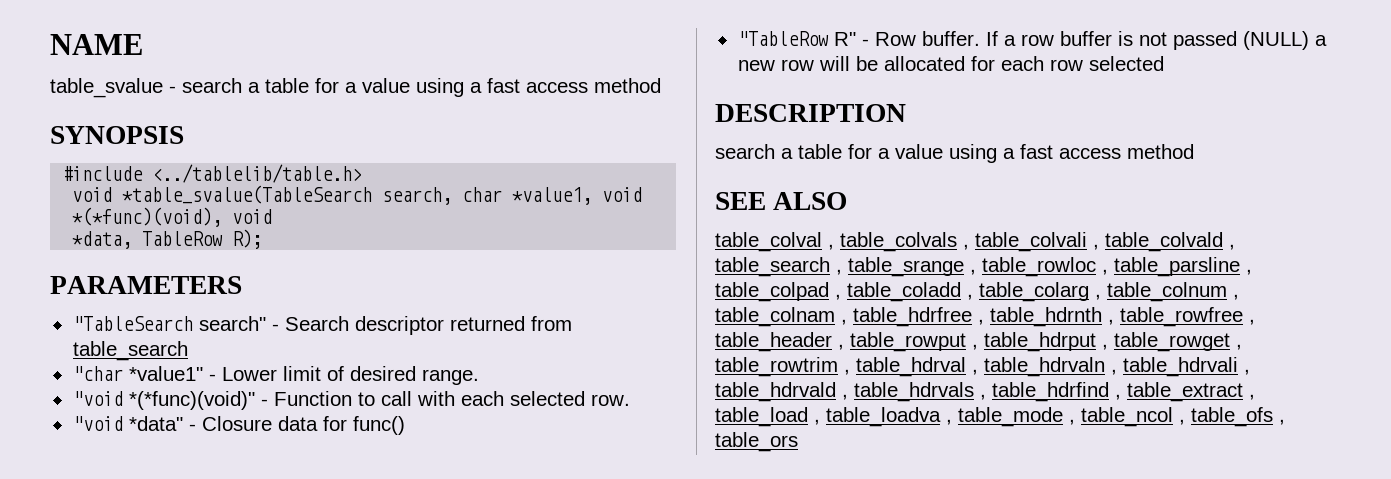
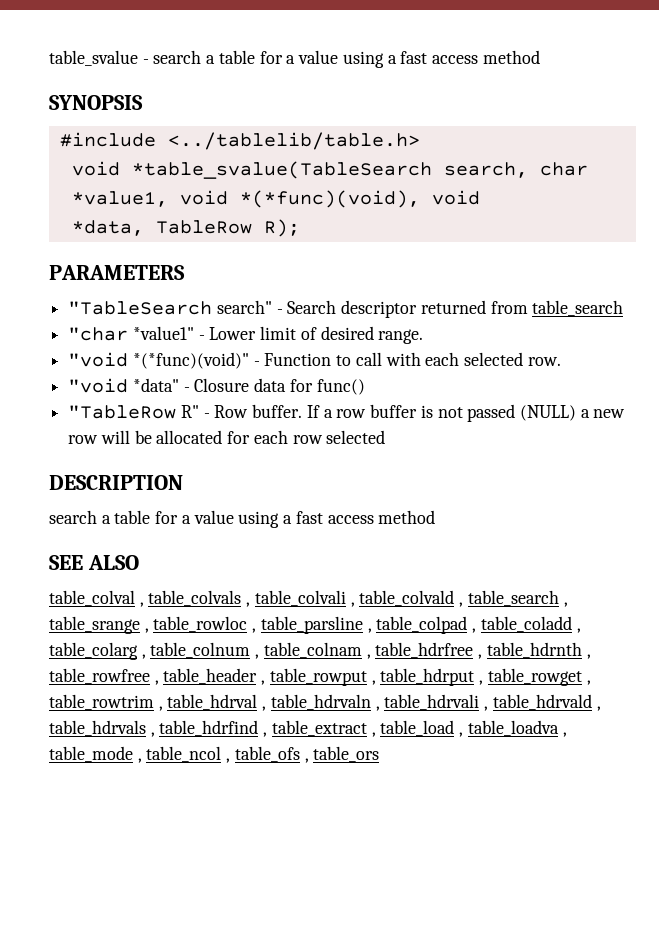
[50,34,143,55] NAME // -> (49, 58) none

